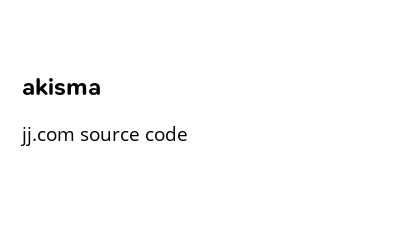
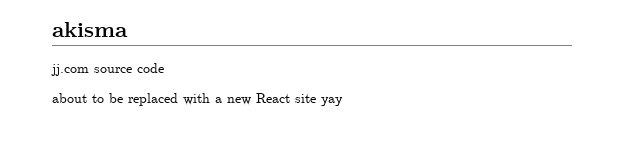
(188, 133) none -> [52,93,343,106] // about to be replaced with a new React site yay

